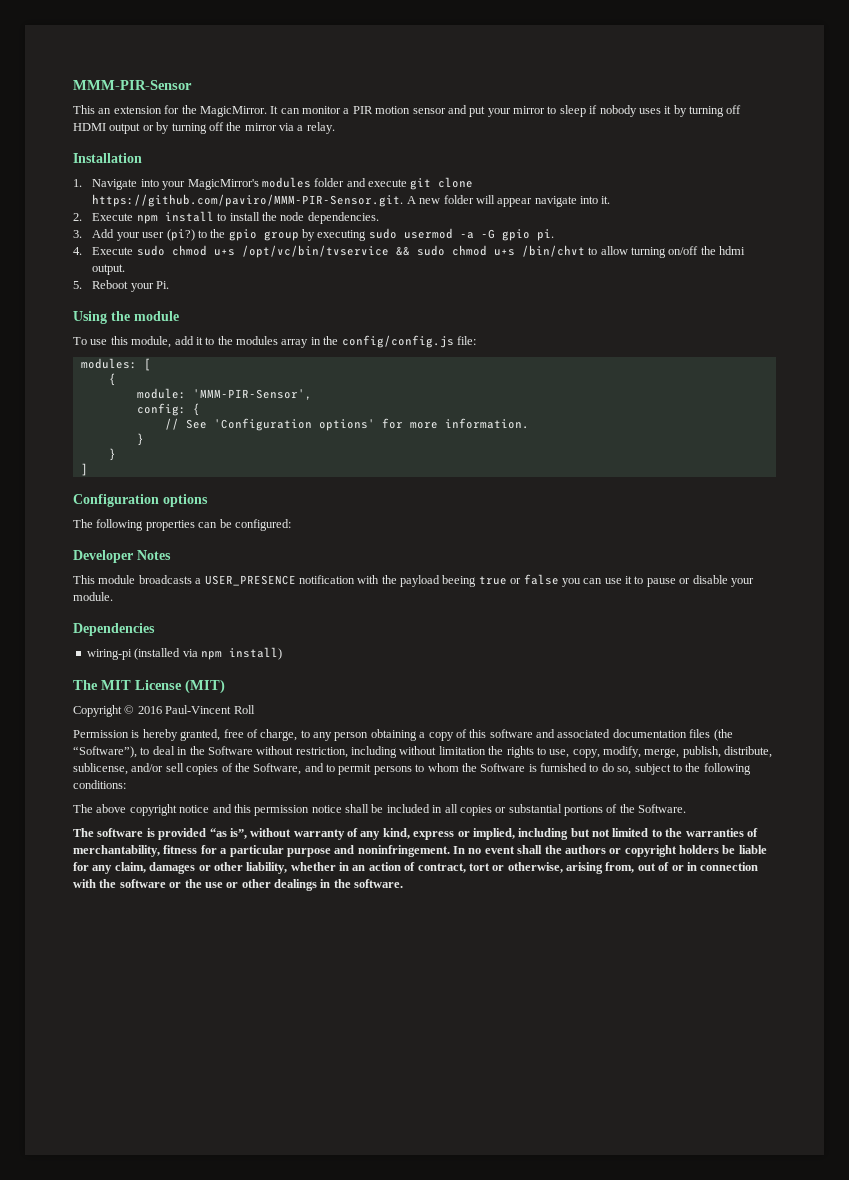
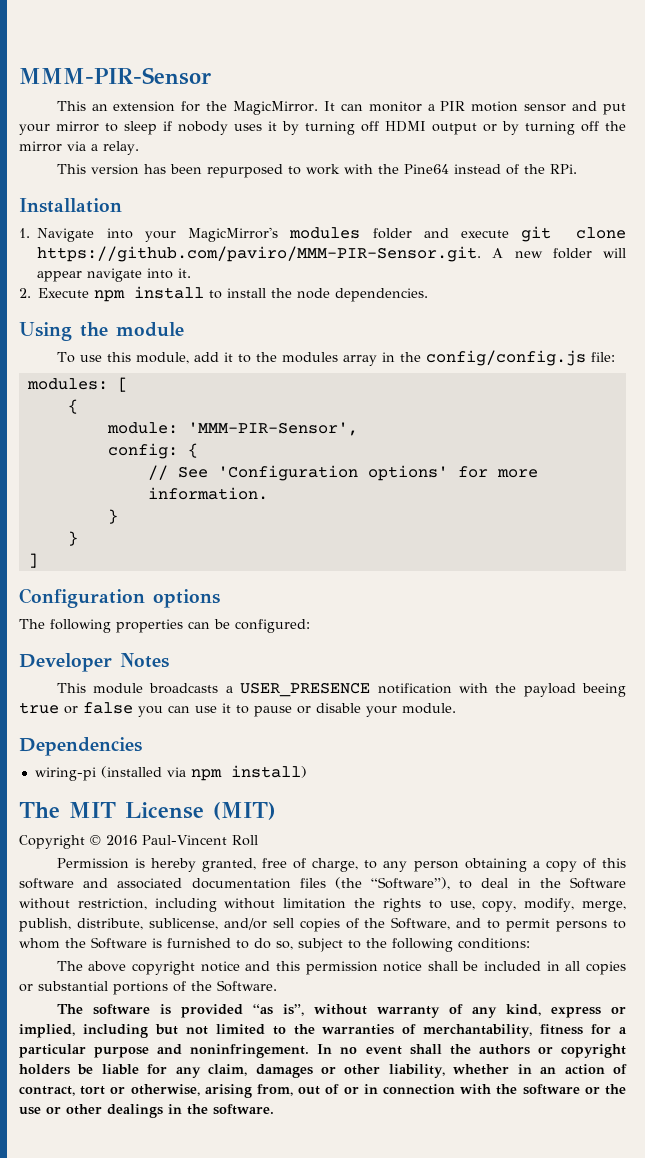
(335, 128) none -> [56,164,577,178] // This version has been repurposed to work with the Pine64 instead of the RPi.
[73,228,554,241] [73,245,746,258] [92,264,126,275] [73,280,170,292] // 3. Add your user (pi?) to the gpio group by executing sudo usermod -a -G gpio pi. // 4. Execute sudo chmod u+s /opt/vc/bin/tvservice && sudo chmod u+s /bin/chvt to allow turning on/off the hdmi output. // 5. Reboot your Pi. -> (429, 295) none

